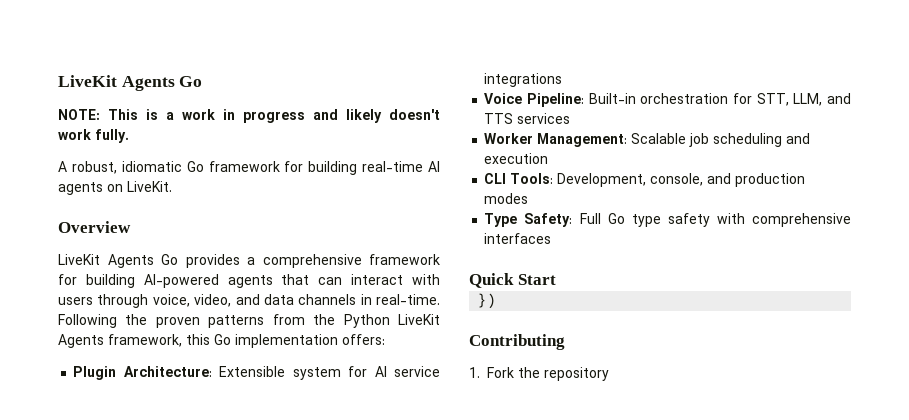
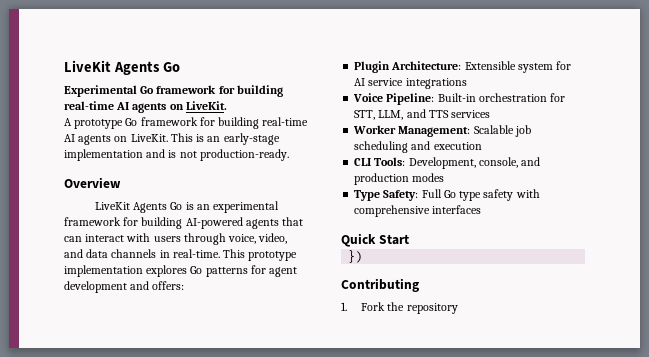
[58,109,440,123] [58,129,129,143] [58,161,440,175] [58,181,172,195] NOTE: This is a work in progress and likely doesn't work fully. // A robust, idiomatic Go framework for building real-time AI agents on LiveKit. -> [64,85,283,97] [64,101,227,113] [64,117,309,129] [64,133,280,145] [64,149,289,161] Experimental Go framework for building real-time AI agents on LiveKit. // A prototype Go framework for building real-time AI agents on LiveKit. This is an early-stage implementation and is not production-ready.
[185,254,362,268] provides a comprehensive -> [185,201,280,213] is an experimental
[58,314,440,328] [58,334,338,348] Following the proven patterns from the Python LiveKit Agents framework, this Go implementation -> [223,249,298,261] [64,265,298,277] [64,281,150,293] This prototype implementation explores Go patterns for agent development and

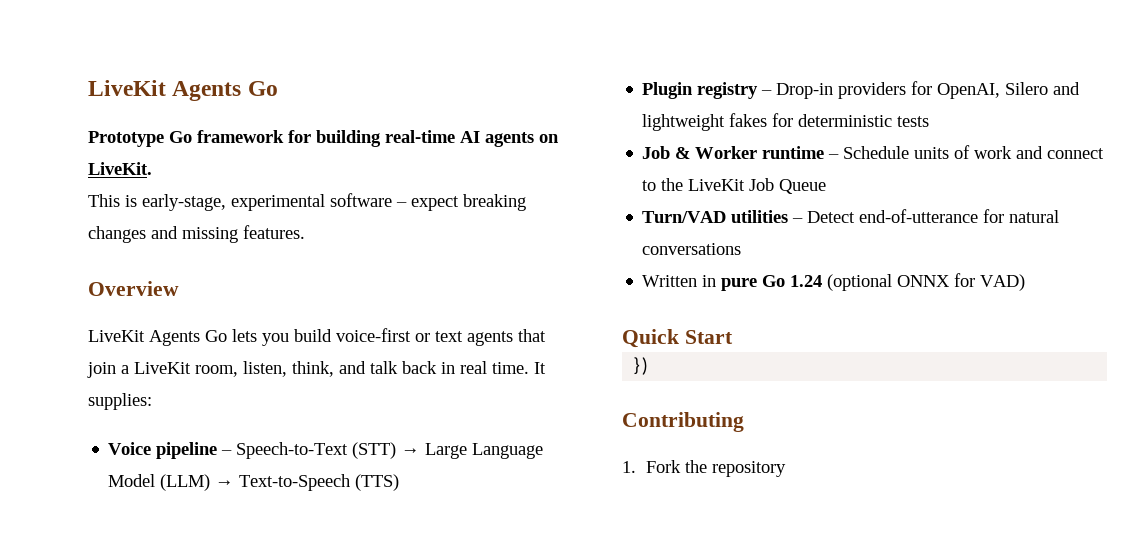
[64,85,137,97] Experimental -> [88,131,164,147] Prototype
[64,117,309,129] [64,133,280,145] [64,149,289,161] [64,177,121,188] [94,201,280,213] [64,217,304,229] [64,233,288,245] [64,249,298,261] [64,265,298,277] [64,281,185,293] [354,61,572,73] [354,78,467,89] [353,93,566,105] [354,109,491,120] [353,125,531,137] [354,141,482,153] [354,157,541,169] [354,173,445,185] [354,189,540,201] [354,205,482,217] A prototype Go framework for building real-time AI agents on LiveKit. This is an early-stage implementation and is not production-ready. // Overview // LiveKit Agents Go is an experimental framework for building AI-powered agents that can interact with users through voice, video, and data channels in real-time. This prototype implementation explores Go patterns for agent development and offers: // Plugin Architecture: Extensible system for AI service integrations // Voice Pipeline: Built-in orchestration for STT, LLM, and TTS services // Worker Management: Scalable job scheduling and execution // CLI Tools: Development, console, and production modes // Type Safety: Full Go type safety with comprehensive interfaces -> [88,193,526,211] [88,225,305,243] [88,281,179,296] [88,328,546,346] [87,361,546,378] [88,393,152,410] [108,442,544,459] [108,474,400,491] [642,81,1081,99] [642,113,930,131] [642,145,1105,159] [642,178,827,194] [642,209,1060,223] [642,243,742,255] [642,273,1026,291] This is early-stage, experimental software – expect breaking changes and missing features. // Overview // LiveKit Agents Go lets you build voice-first or text agents that join a LiveKit room, listen, think, and talk back in real time. It supplies: // Voice pipeline – Speech-to-Text (STT) → Large Language Model (LLM) → Text-to-Speech (TTS) // Plugin registry – Drop-in providers for OpenAI, Silero and lightweight fakes for deterministic tests // Job & Worker runtime – Schedule units of work and connect to the LiveKit Job Queue // Turn/VAD utilities – Detect end-of-utterance for natural conversations // Written in pure Go 1.24 (optional ONNX for VAD)

